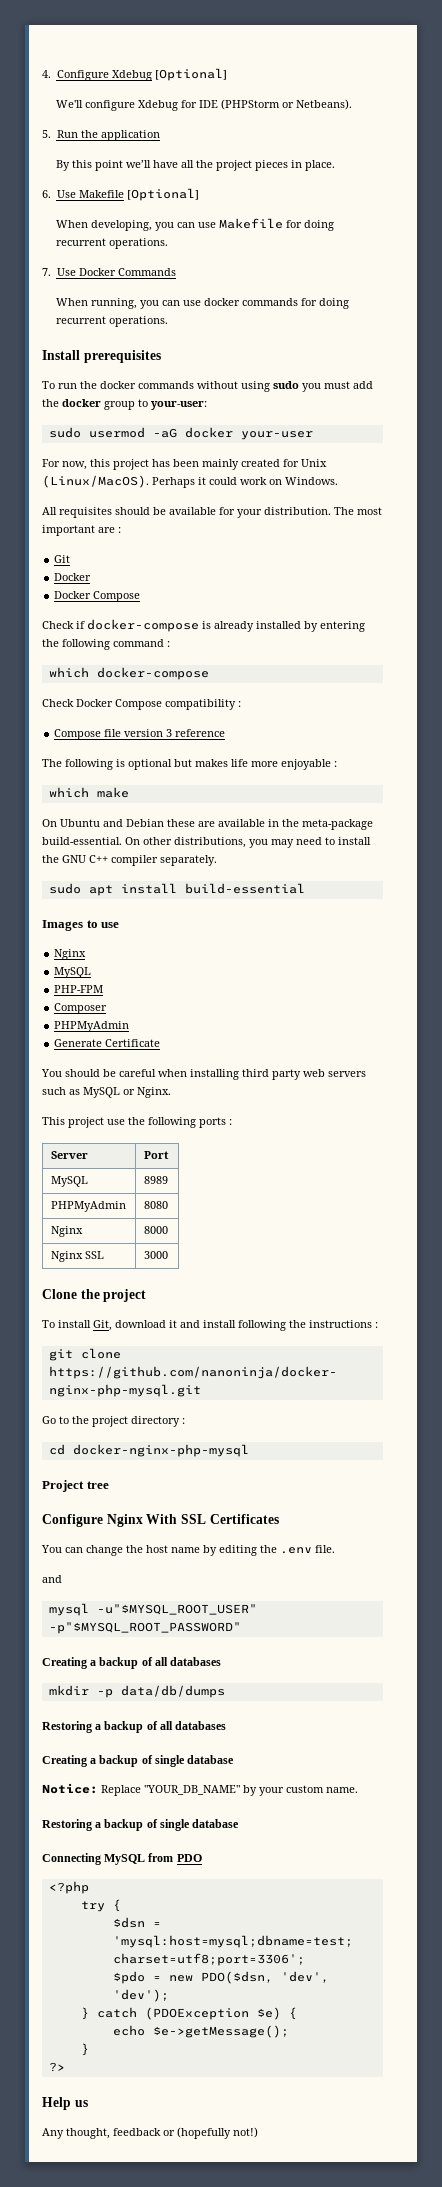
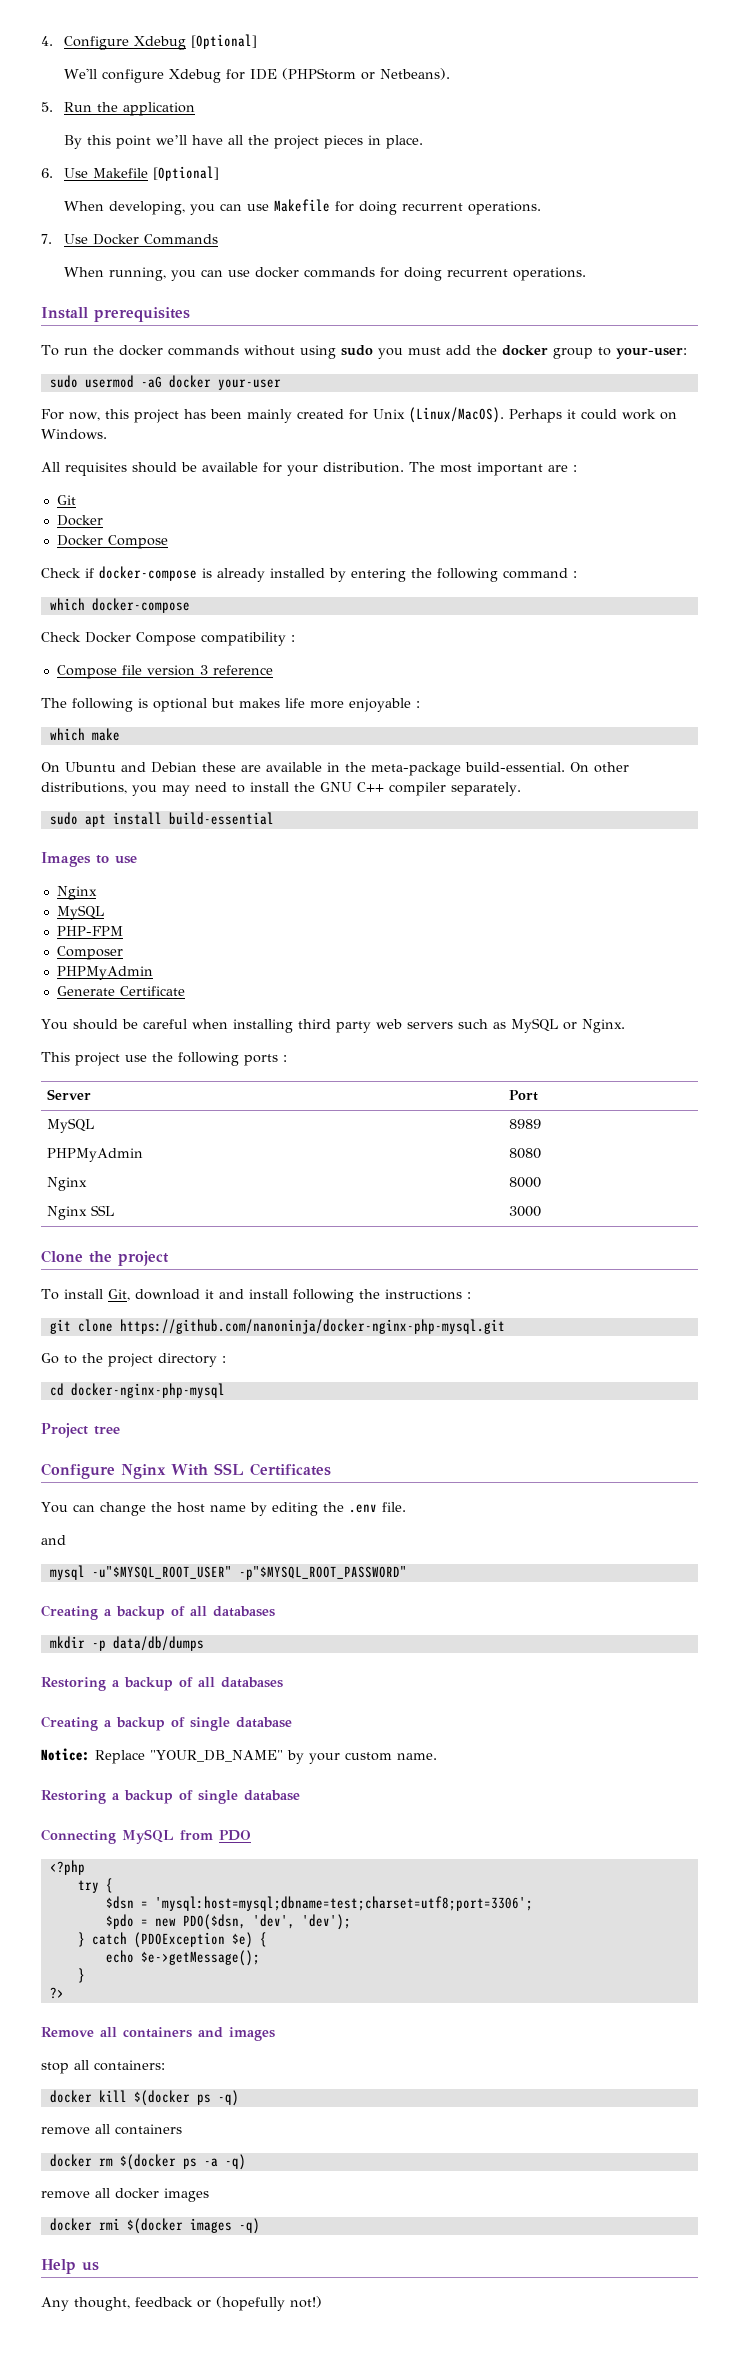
(65, 2067) none -> [41,2027,275,2041] [41,2060,165,2074] [49,2090,239,2106] [41,2124,182,2135] [49,2154,246,2170] [41,2188,209,2202] [49,2218,260,2234] // Remove all containers and images // stop all containers: // docker kill $(docker ps -q) // remove all containers // docker rm $(docker ps -a -q) // remove all docker images // docker rmi $(docker images -q)

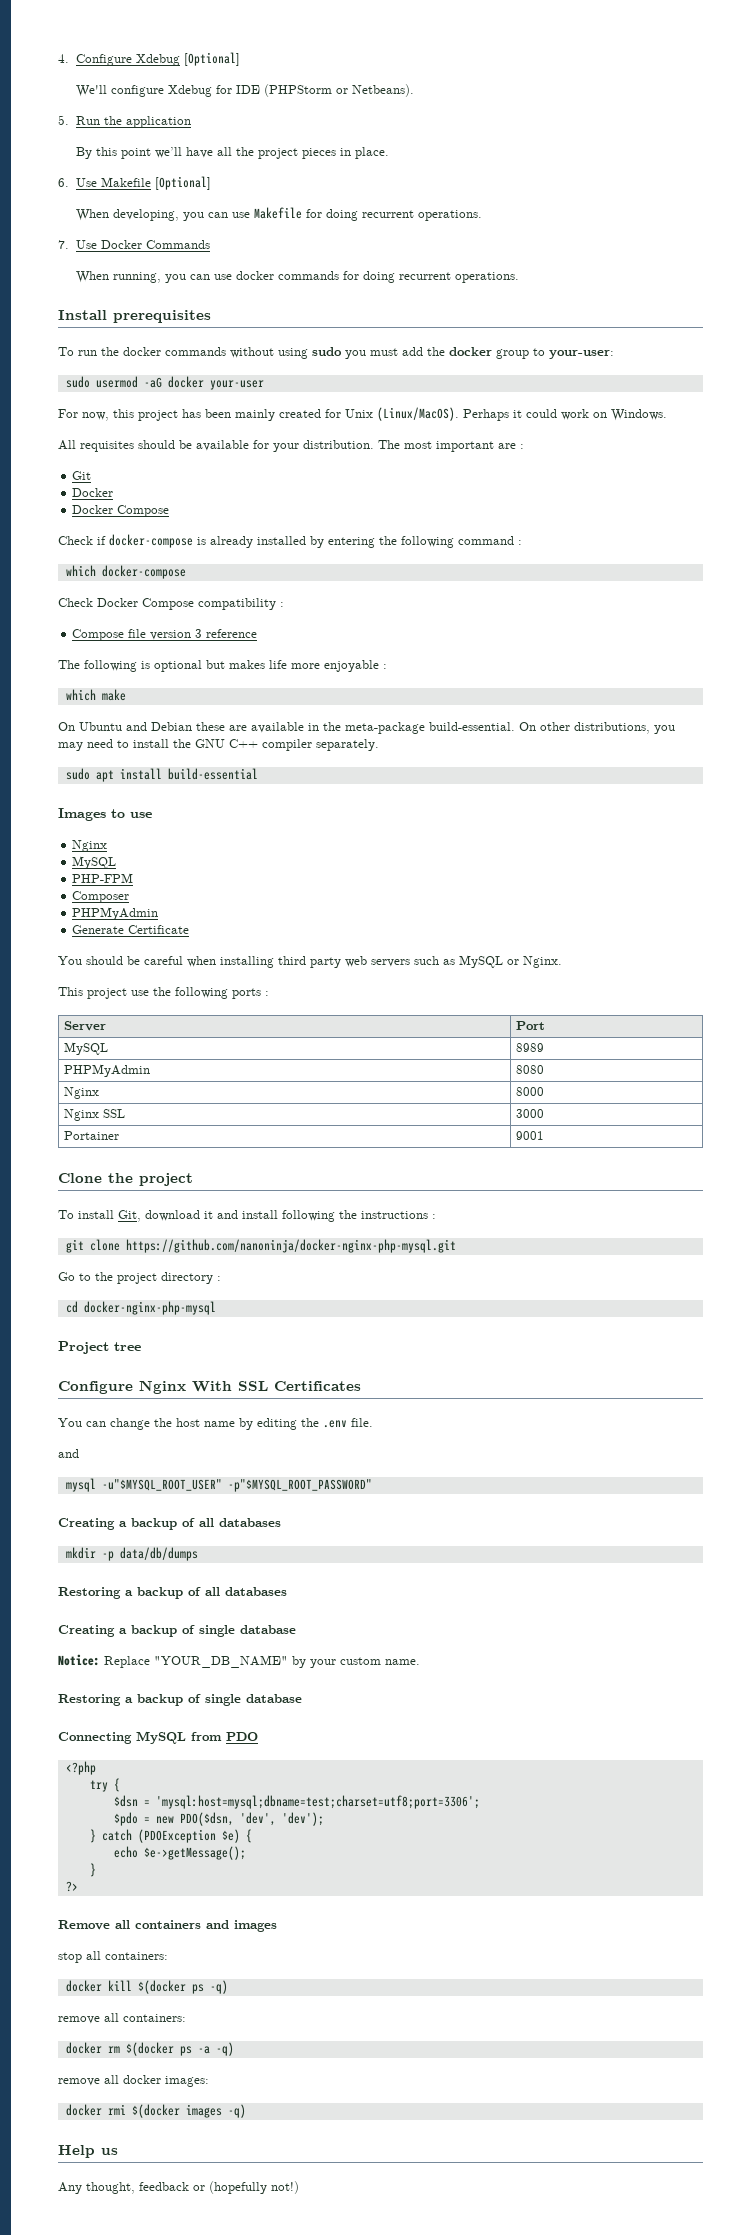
(542, 1211) none -> [63,1131,119,1140] [515,1131,544,1140] // Portainer | 9001
[115,2124,182,2135] containers -> [123,2014,186,2022] containers:
[164,2188,209,2202] images -> [165,2076,209,2087] images:

